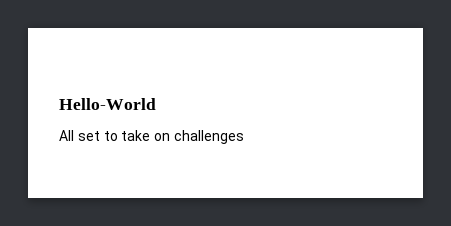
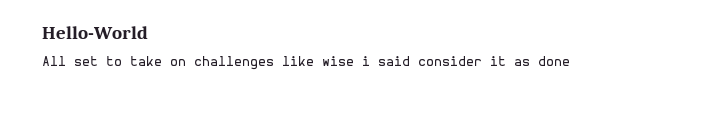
(244, 137) none -> [282,56,570,66] like wise i said consider it as done

